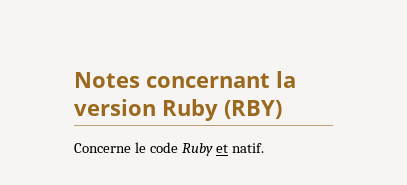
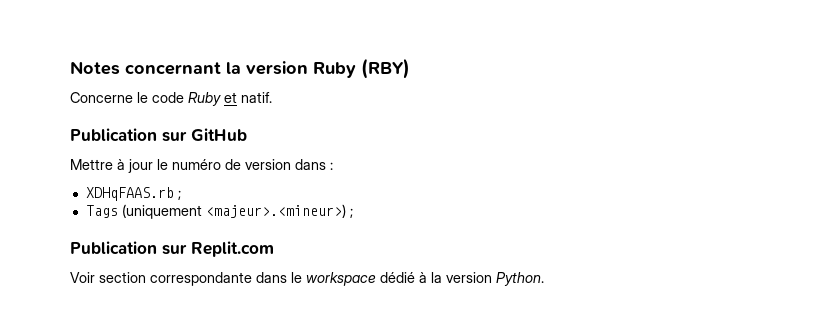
(264, 148) none -> [70,128,247,142] [70,159,333,173] [85,187,181,201] [85,204,353,219] [70,241,274,257] [70,272,544,286] // Publication sur GitHub // Mettre à jour le numéro de version dans : // XDHqFAAS.rb ; // Tags (uniquement <majeur>.<mineur>) ; // Publication sur Replit.com // Voir section correspondante dans le workspace dédié à la version Python.

